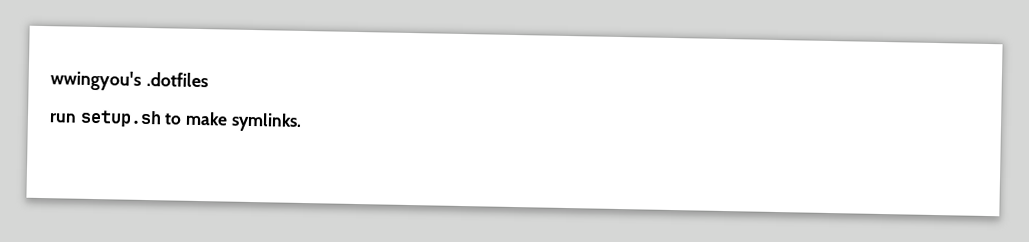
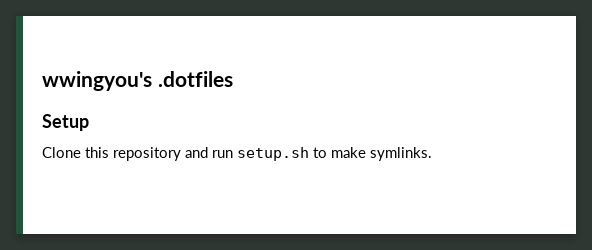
(209, 79) none -> [42,114,89,131] [42,147,208,161] Setup // Clone this repository and

